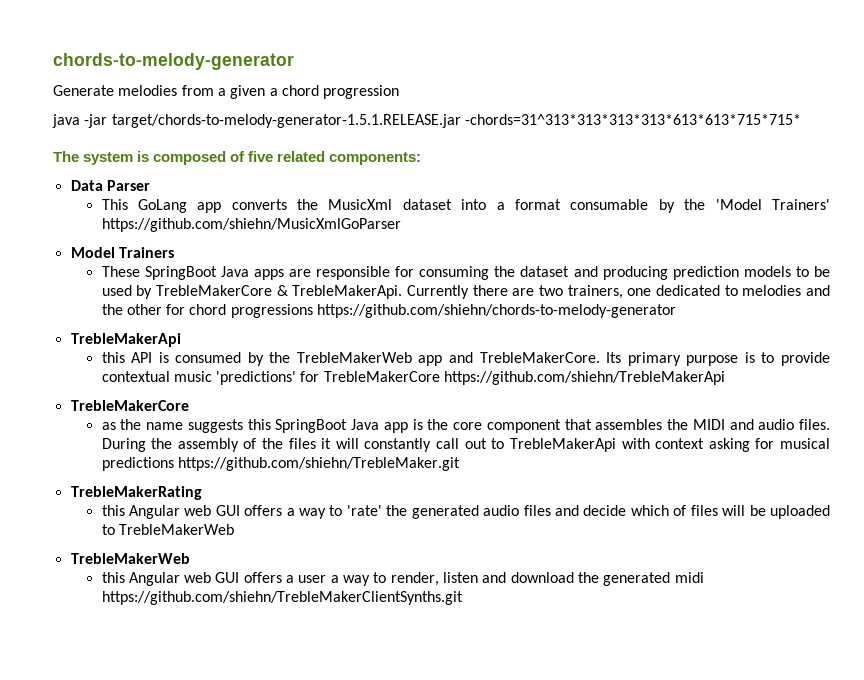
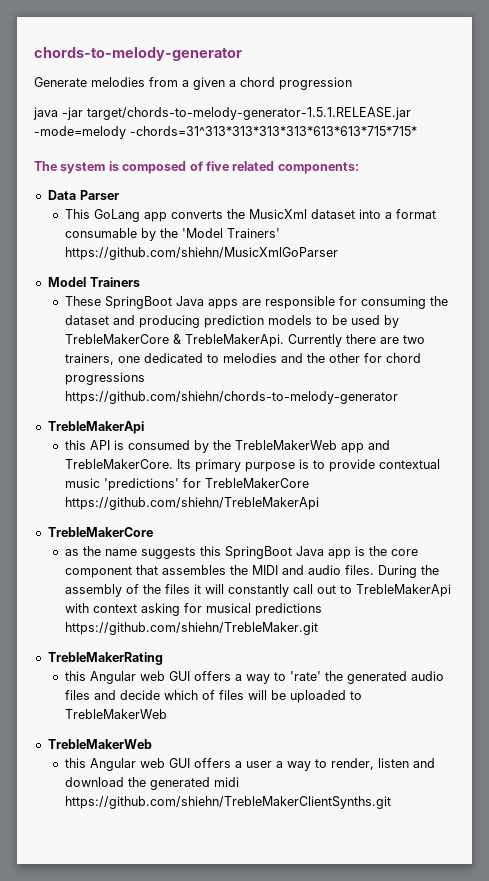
(461, 121) none -> [34,126,126,139] -mode=melody

